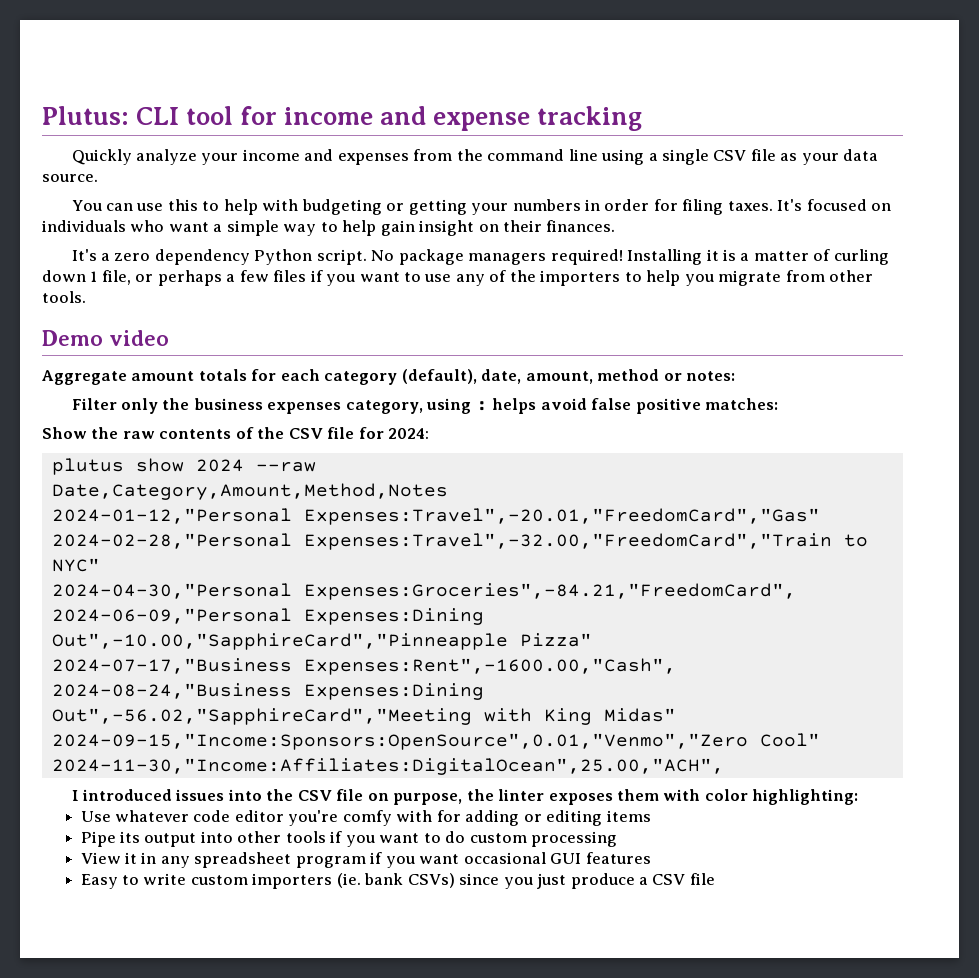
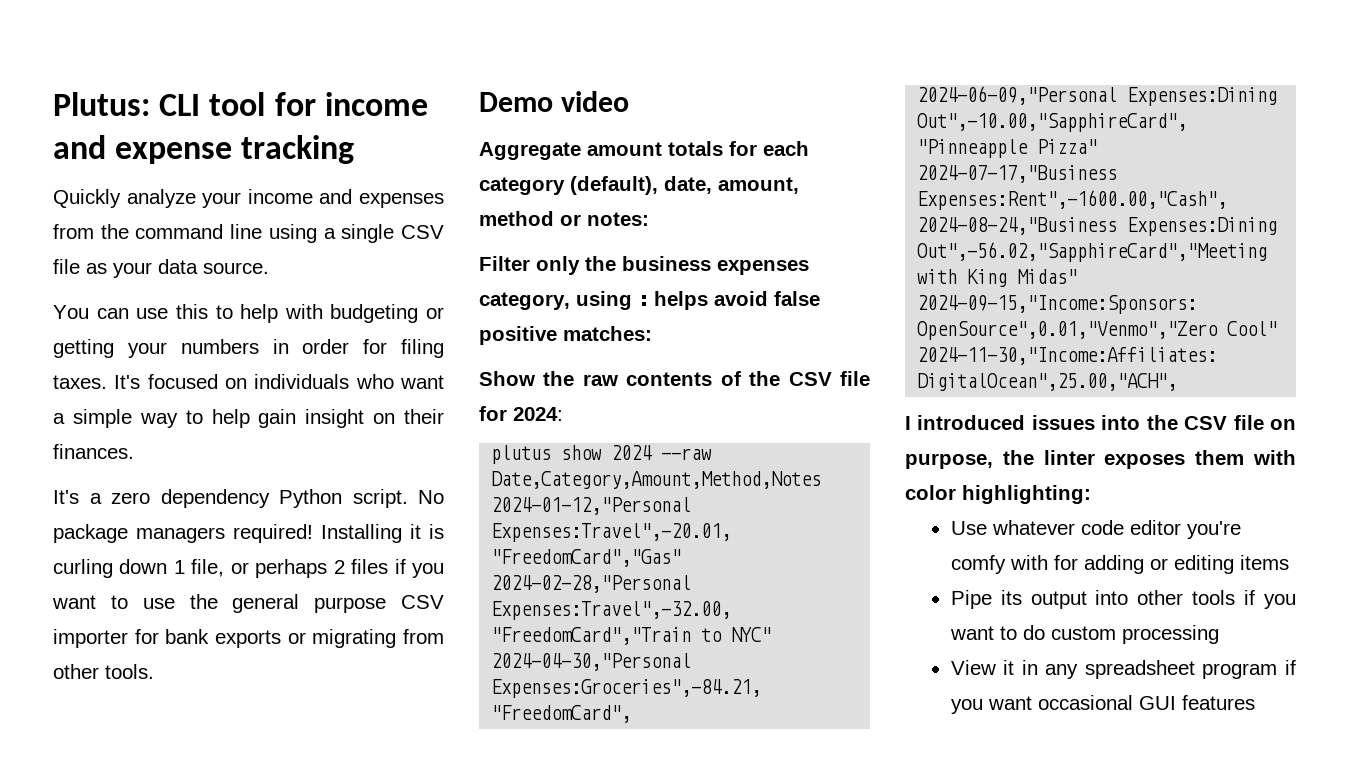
[740,249,831,261] a matter of -> (444, 531) none
[226,270,269,282] a few -> [333,560,345,574] 2
[455,270,782,286] any of the importers to help you migrate -> [189,594,444,613] [53,629,397,648] the general purpose CSV importer for bank exports or migrating
[80,873,715,889] // Easy to write custom importers (ie. bank CSVs) since you just produce a CSV file -> (1255, 702) none

